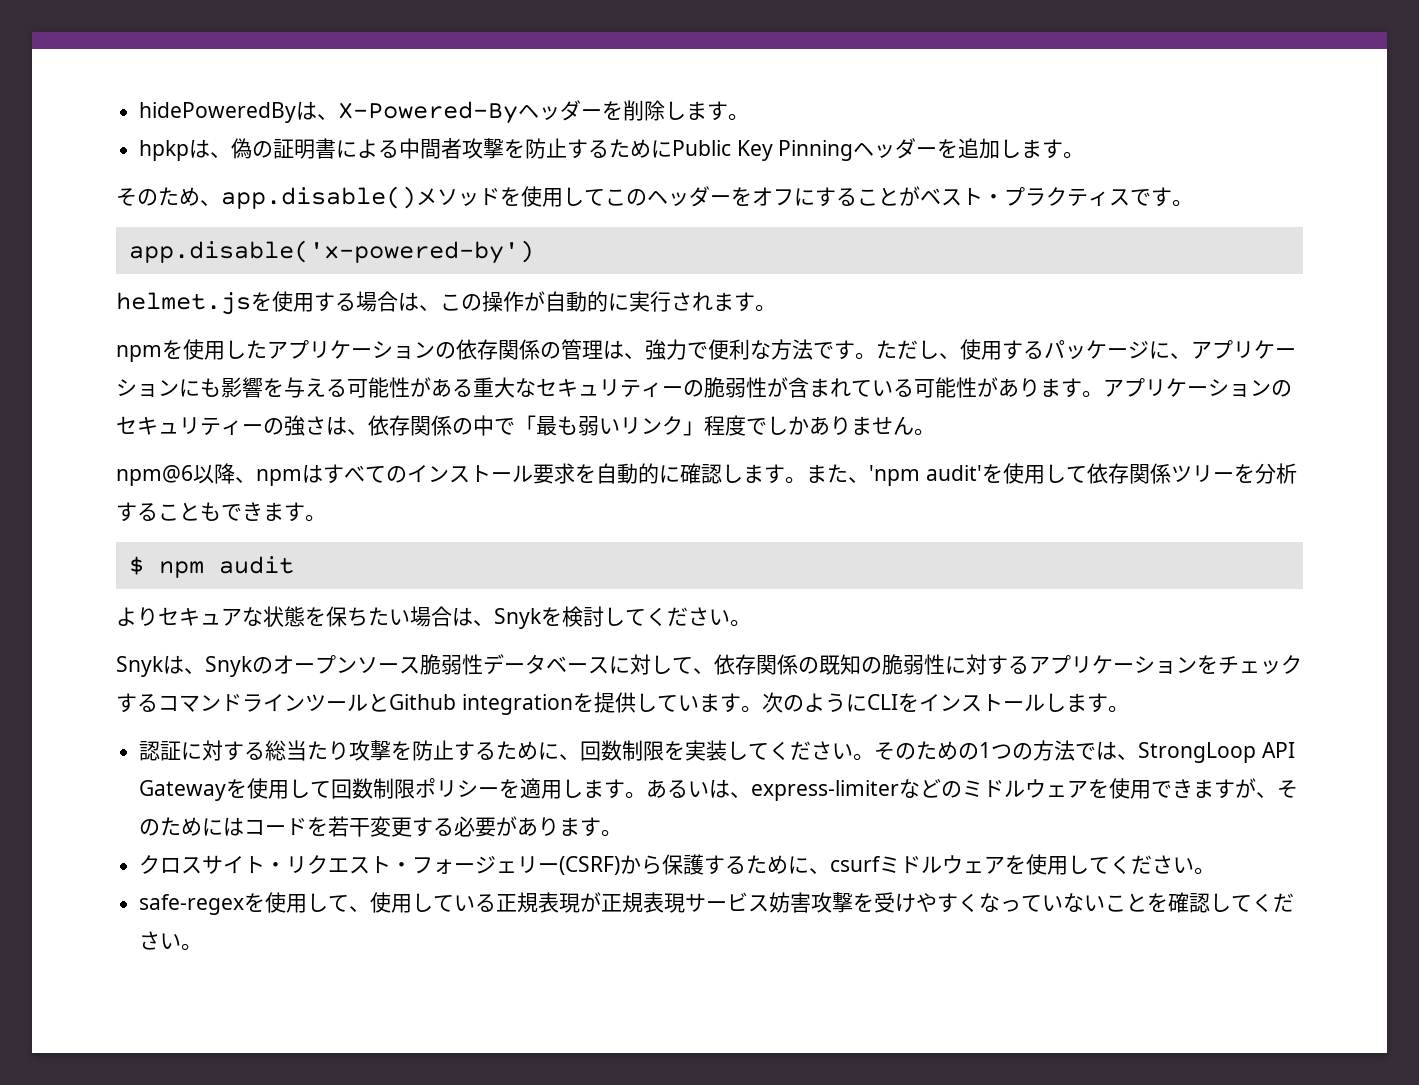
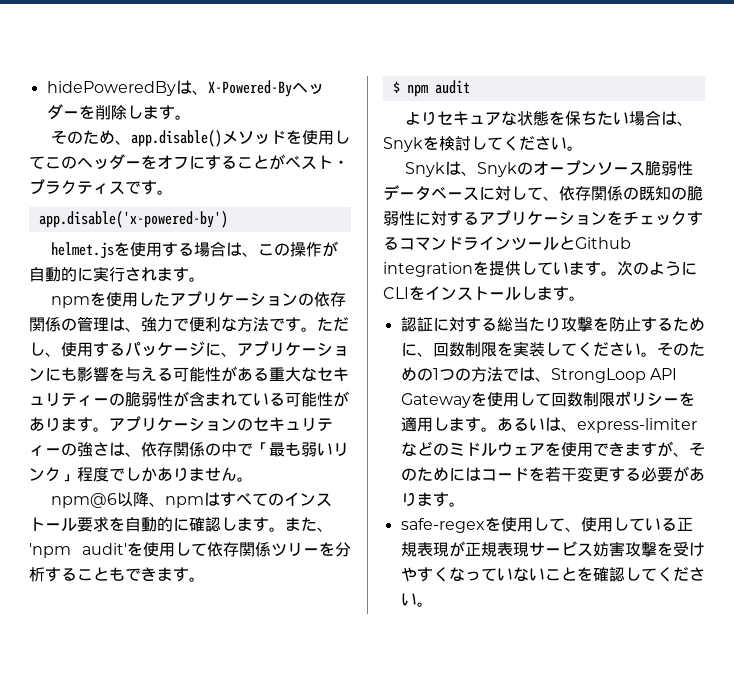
[139,138,1085,161] // hpkpは、偽の証明書による中間者攻撃を防止するためにPublic Key Pinningヘッダーを追加します。 -> (191, 117) none
[139,854,1216,875] // クロスサイト・リクエスト・フォージェリー(CSRF)から保護するために、csurfミドルウェアを使用してください。 -> (465, 504) none

